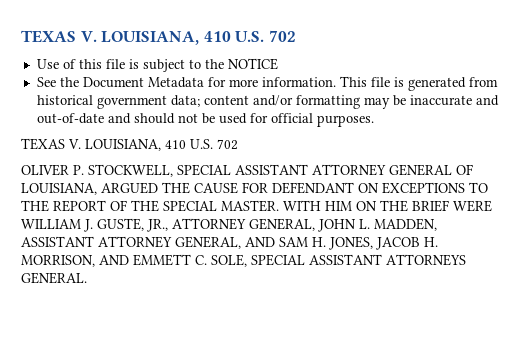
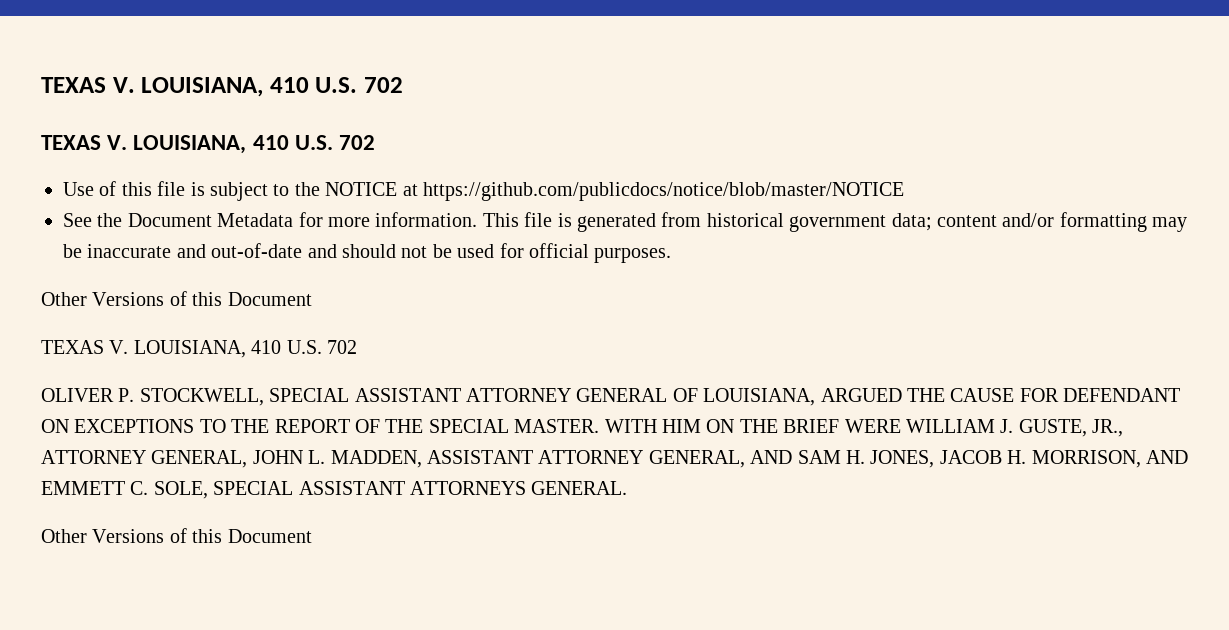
[21,30,296,45] TEXAS V. LOUISIANA, 410 U.S. 702 -> [41,77,404,97] [41,135,376,154] TEXAS V. LOUISIANA, 410 U.S. 702 // TEXAS V. LOUISIANA, 410 U.S. 702
(278, 64) none -> [402,182,904,201] at https://github.com/publicdocs/notice/blob/master/NOTICE
(374, 121) none -> [41,291,312,306] // Other Versions of this Document
(87, 278) none -> [41,528,312,543] // Other Versions of this Document

